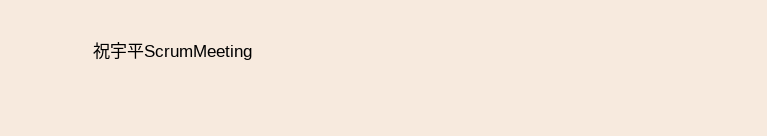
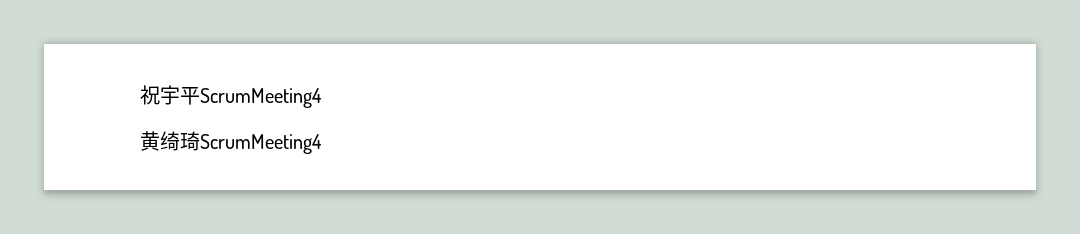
[144,45,252,60] ScrumMeeting -> [200,88,322,108] [140,131,322,154] ScrumMeeting4 // 黄绮琦ScrumMeeting4

